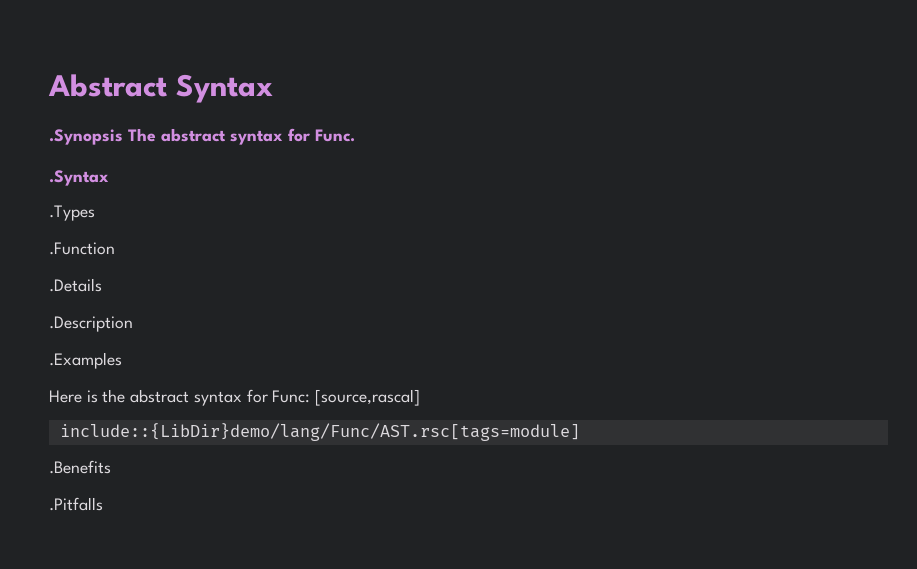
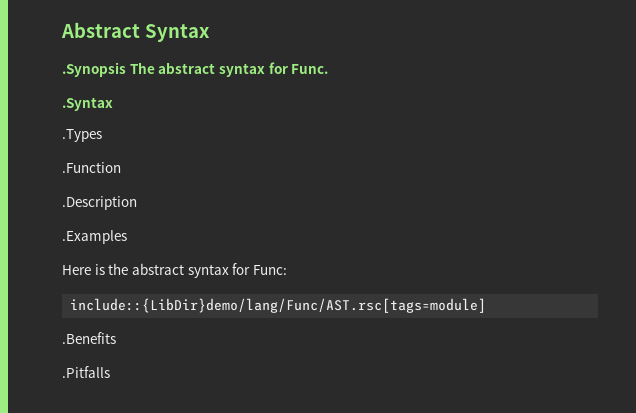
[49,278,102,292] // .Details -> (121, 167) none
[315,389,421,406] [source,rascal] -> (287, 270) none

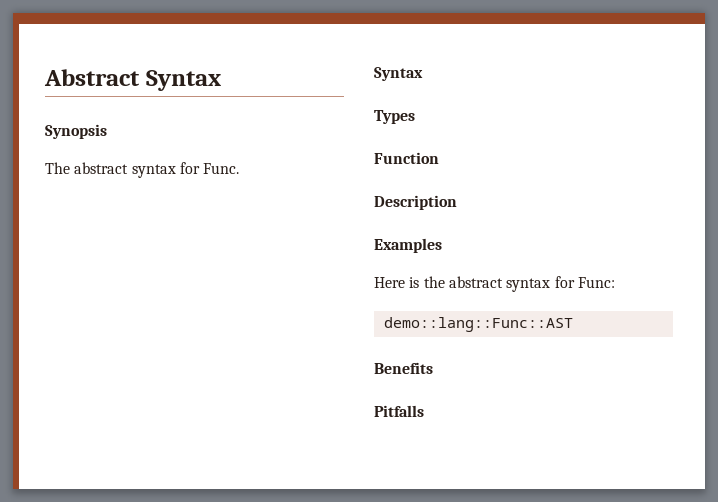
[62,62,126,77] .Synopsis -> [45,124,107,139] Synopsis //
[62,97,113,111] [62,129,102,142] [62,162,121,173] [62,196,137,210] [62,230,127,244] .Syntax // .Types // .Function // .Description // .Examples -> [374,67,423,81] [374,110,415,124] [374,152,439,164] [374,195,457,210] [374,238,442,253] Syntax // Types // Function // Description // Examples
[70,298,487,313] [62,332,116,344] [62,366,110,378] include::{LibDir}demo/lang/Func/AST.rsc[tags=module] // .Benefits // .Pitfalls -> [383,317,573,332] [374,362,433,374] [374,405,424,417] demo::lang::Func::AST // Benefits // Pitfalls

